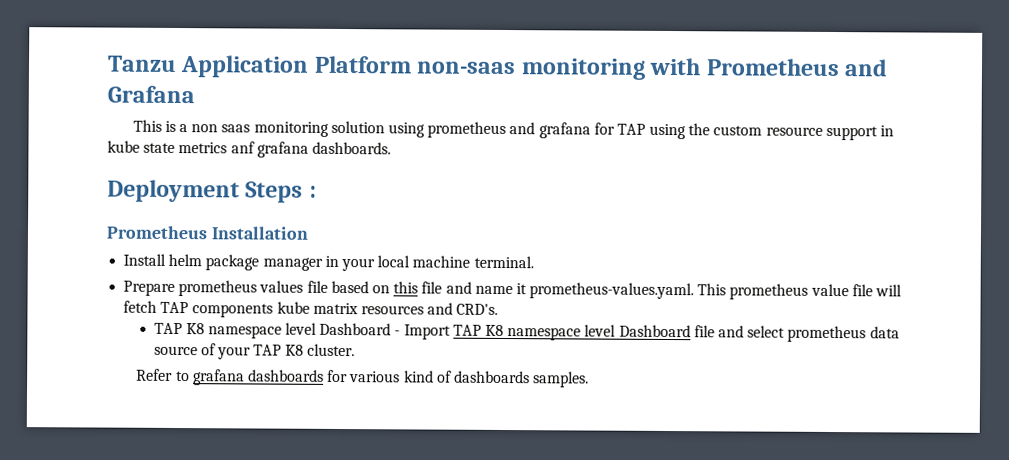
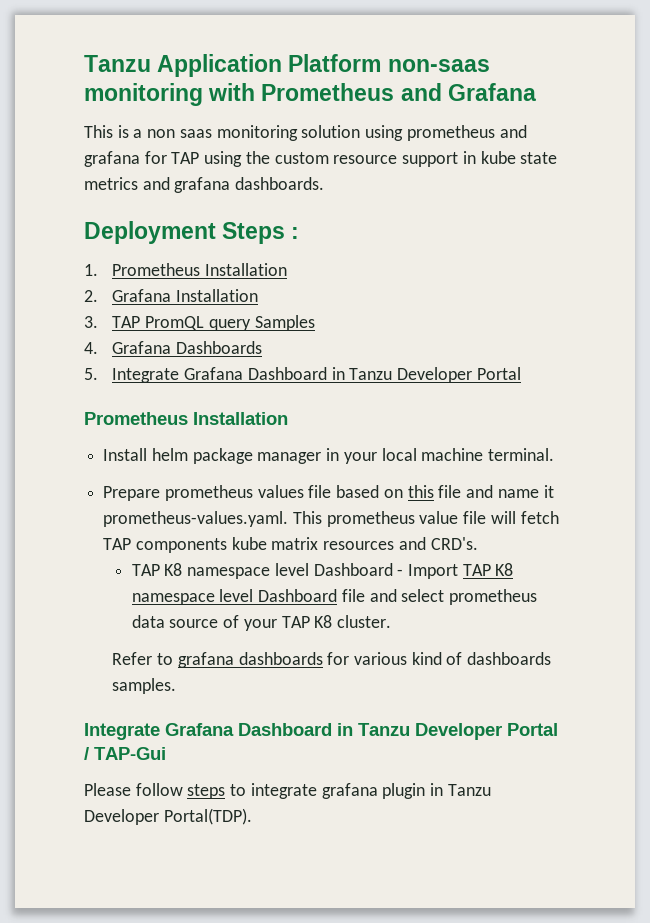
[230,141,255,154] anf -> [142,177,170,190] and
(317, 191) none -> [84,263,288,276] [84,289,259,302] [84,315,315,331] [84,341,263,354] [84,367,521,383] // 1. Prometheus Installation // 2. Grafana Installation // 3. TAP PromQL query Samples // 4. Grafana Dashboards // 5. Integrate Grafana Dashboard in Tanzu Developer Portal
(590, 379) none -> [84,723,558,740] [84,747,166,760] [84,783,491,799] [84,808,252,825] // Integrate Grafana Dashboard in Tanzu Developer Portal / TAP-Gui // Please follow steps to integrate grafana plugin in Tanzu Developer Portal(TDP).

